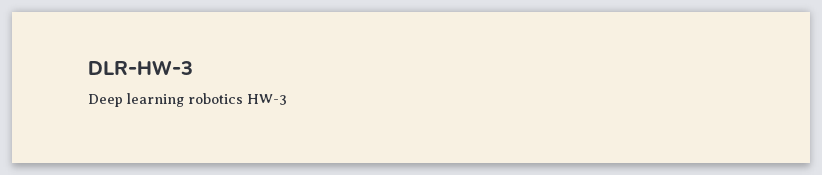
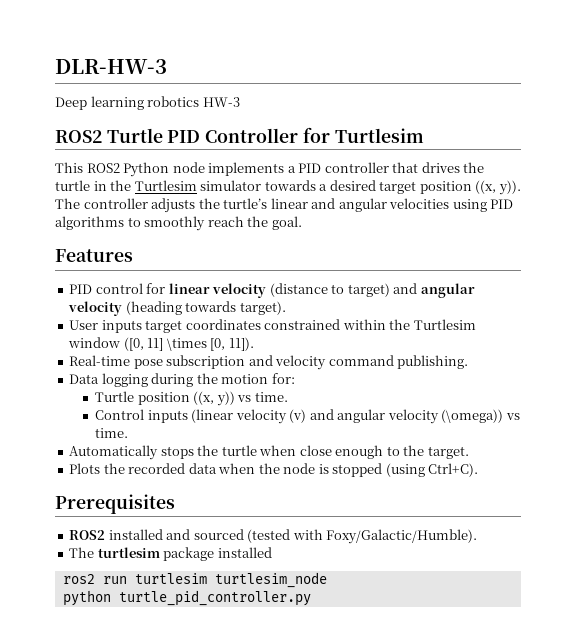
(287, 99) none -> [55,127,424,143] [55,162,485,177] [55,180,521,195] [55,198,514,213] [55,216,302,231] [55,249,133,262] [69,283,475,298] [68,301,286,316] [69,319,476,333] [68,337,254,351] [69,355,469,370] [69,373,295,387] [94,391,288,406] [94,409,520,424] [94,428,128,438] [69,445,469,460] [69,463,479,477] [55,494,175,514] [69,529,478,544] [69,547,272,561] [62,572,327,588] [62,590,311,606] // ROS2 Turtle PID Controller for Turtlesim // This ROS2 Python node implements a PID controller that drives the turtle in the Turtlesim simulator towards a desired target position ((x, y)). The controller adjusts the turtle’s linear and angular velocities using PID algorithms to smoothly reach the goal. // Features // PID control for linear velocity (distance to target) and angular velocity (heading towards target). // User inputs target coordinates constrained within the Turtlesim window ([0, 11] \times [0, 11]). // Real-time pose subscription and velocity command publishing. // Data logging during the motion for: // Turtle position ((x, y)) vs time. // Control inputs (linear velocity (v) and angular velocity (\omega)) vs time. // Automatically stops the turtle when close enough to the target. // Plots the recorded data when the node is stopped (using Ctrl+C). // Prerequisites // ROS2 installed and sourced (tested with Foxy/Galactic/Humble). // The turtlesim package installed // ros2 run turtlesim turtlesim_node // python turtle_pid_controller.py

